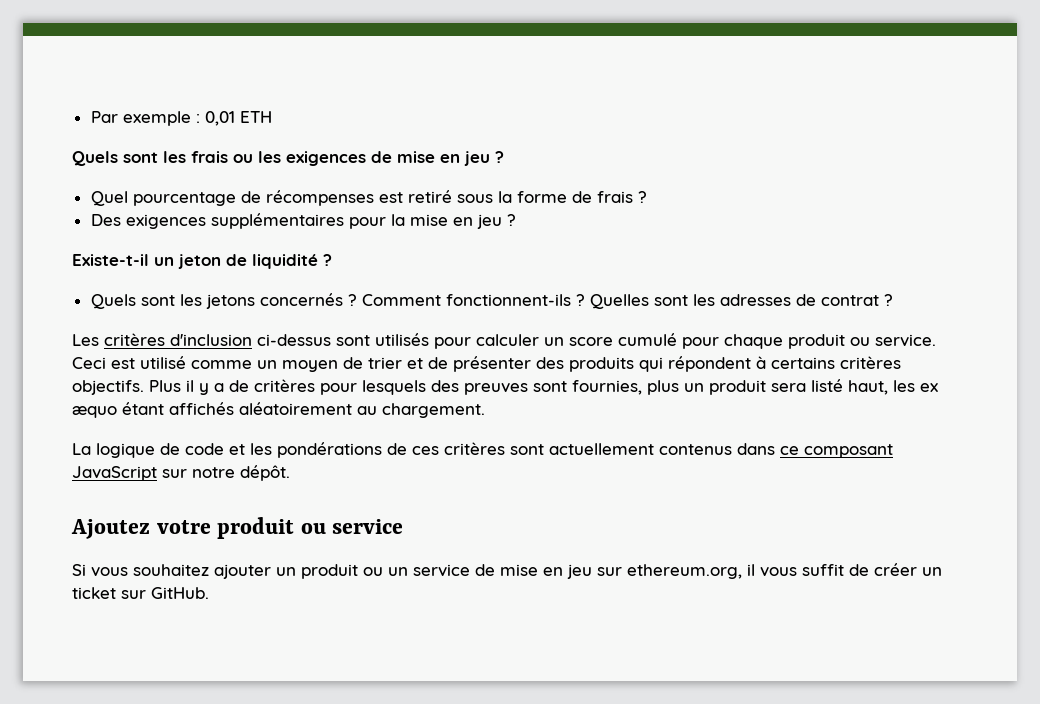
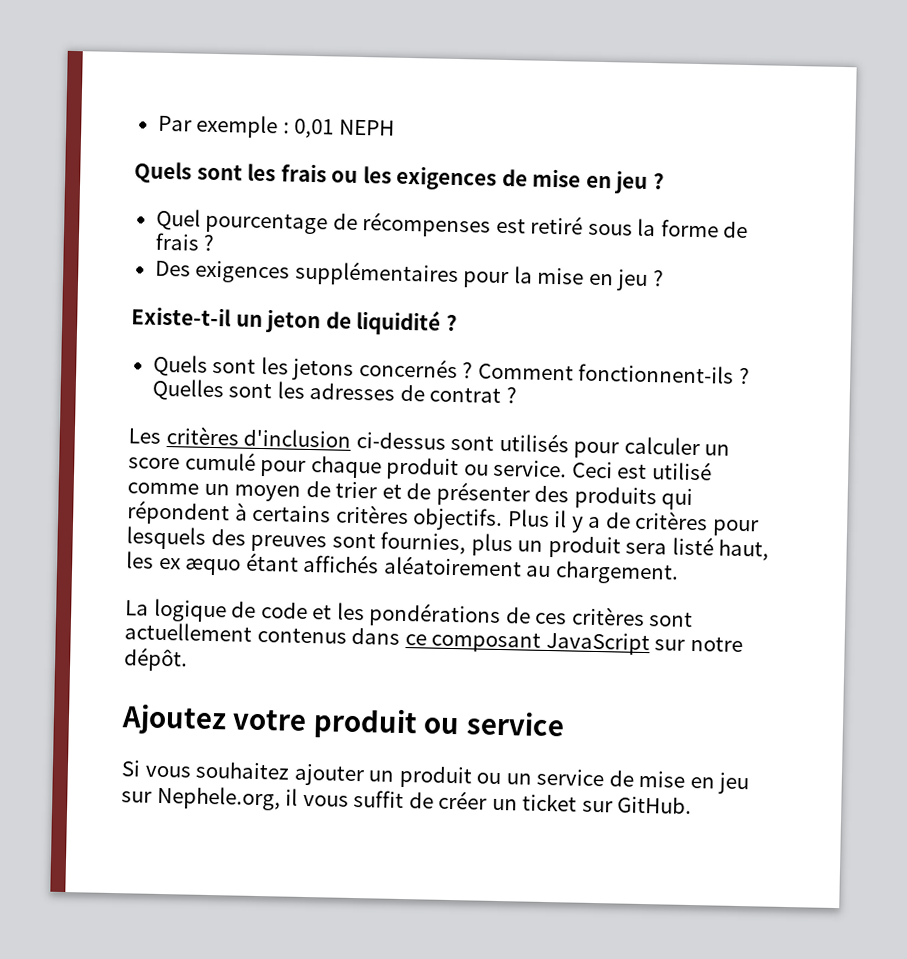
[239,111,272,123] ETH -> [338,119,395,136] NEPH
[627,564,742,579] ethereum.org, -> [156,785,281,811] Nephele.org,

